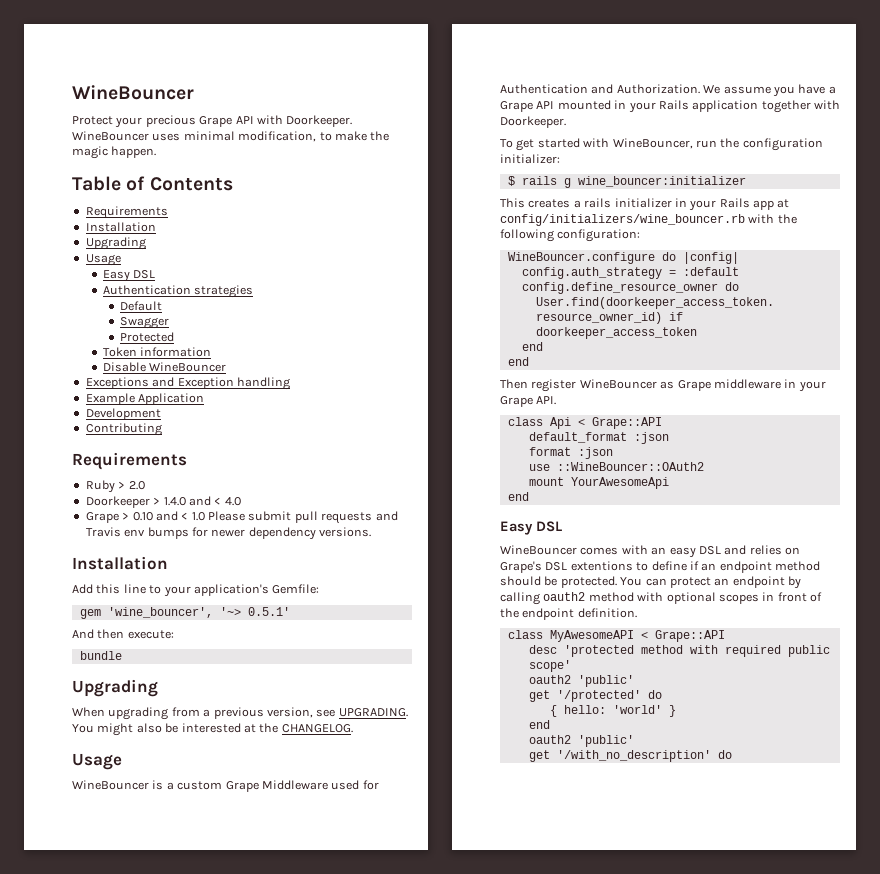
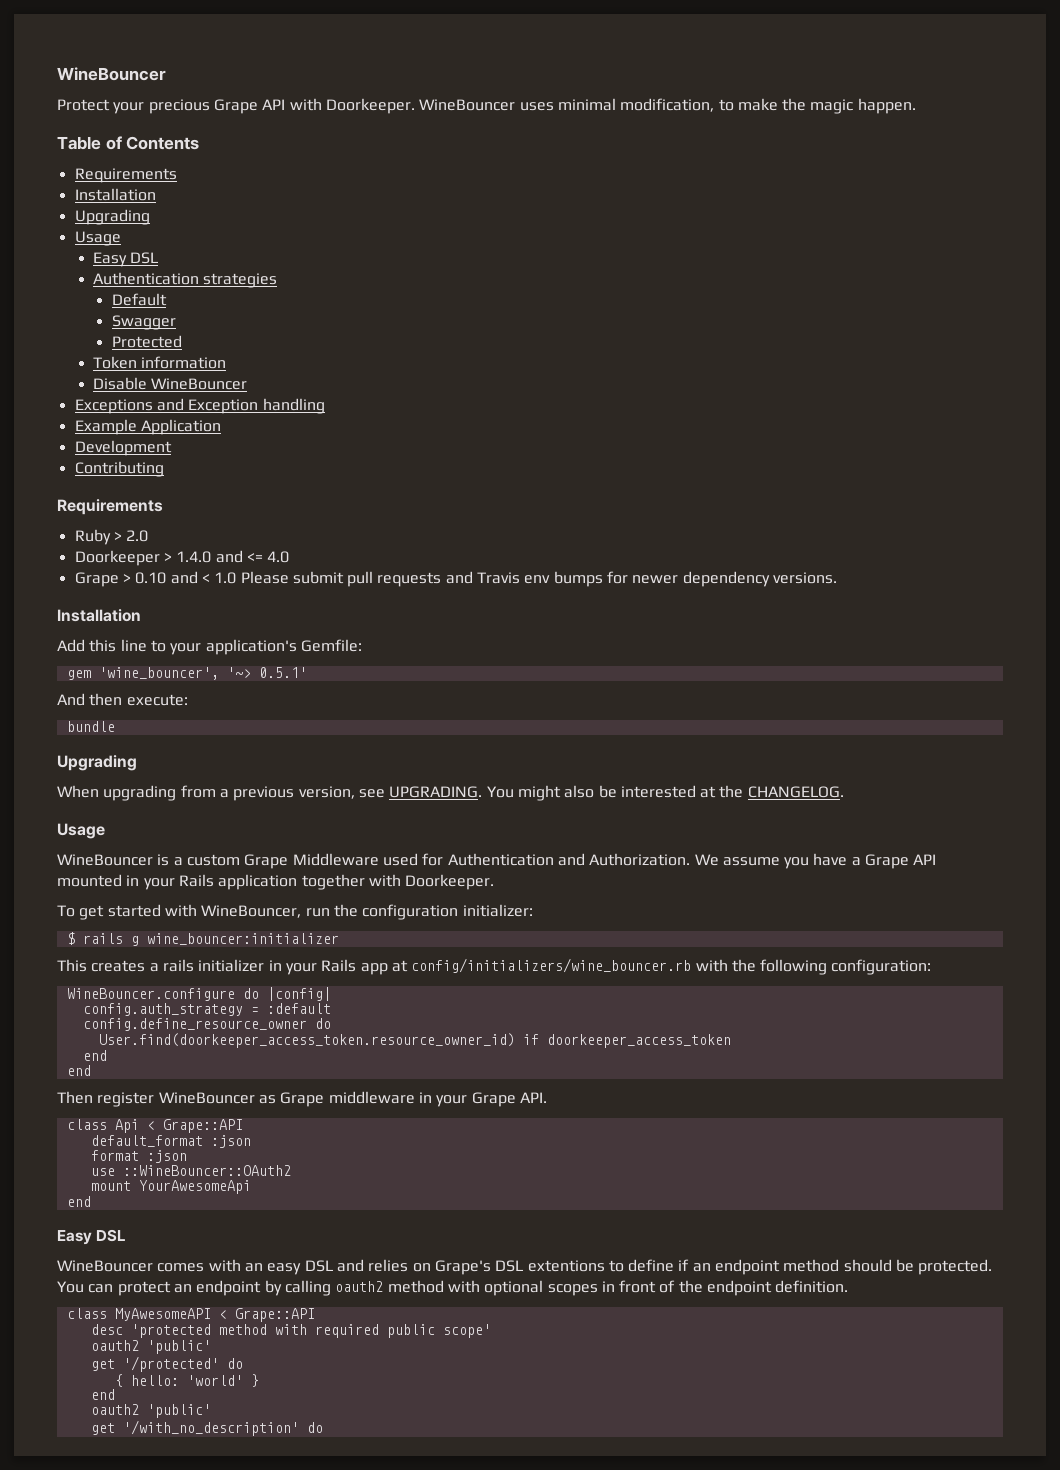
[214,497,222,505] < -> [246,553,263,562] <=

